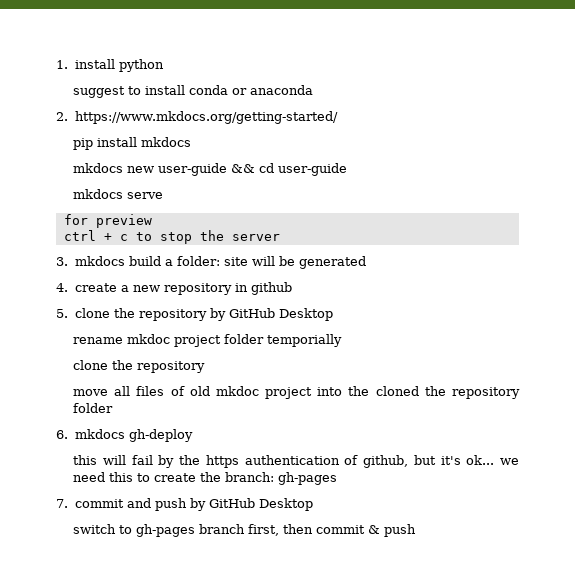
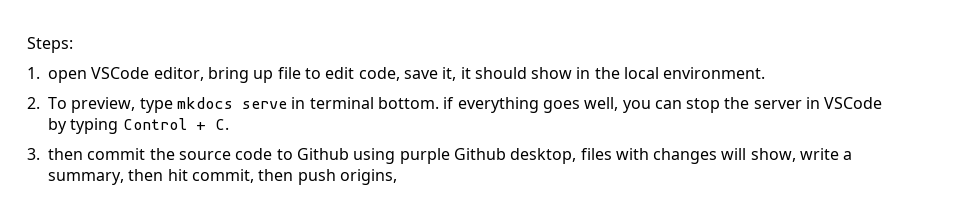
[56,59,164,72] [73,85,314,98] [56,111,339,124] [73,137,192,150] [73,163,348,176] [73,189,164,199] [63,214,152,228] [63,230,280,244] [56,256,366,269] [56,282,292,295] [56,308,333,321] [73,334,343,347] [73,360,206,373] [73,386,520,399] [73,403,114,413] [56,429,193,442] [73,455,519,468] [73,472,338,485] [56,498,313,511] [73,524,417,537] 1. install python // suggest to install conda or anaconda // 2. https://www.mkdocs.org/getting-started/ // pip install mkdocs // mkdocs new user-guide && cd user-guide // mkdocs serve // for preview // ctrl + c to stop the server // 3. mkdocs build a folder: site will be generated // 4. create a new repository in github // 5. clone the repository by GitHub Desktop // rename mkdoc project folder temporially // clone the repository // move all files of old mkdoc project into the cloned the repository folder // 6. mkdocs gh-deploy // this will fail by the https authentication of github, but it's ok... we need this to create the branch: gh-pages // 7. commit and push by GitHub Desktop // switch to gh-pages branch first, then commit & push -> [27,37,73,53] [27,67,766,83] [27,97,883,113] [48,118,229,134] [27,148,853,164] [48,169,397,185] Steps: // 1. open VSCode editor, bring up file to edit code, save it, it should show in the local environment. // 2. To preview, type mkdocs serve in terminal bottom. if everything goes well, you can stop the server in VSCode by typing Control + C. // 3. then commit the source code to Github using purple Github desktop, files with changes will show, write a summary, then hit commit, then push origins,

